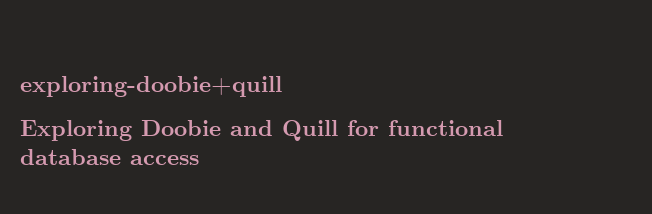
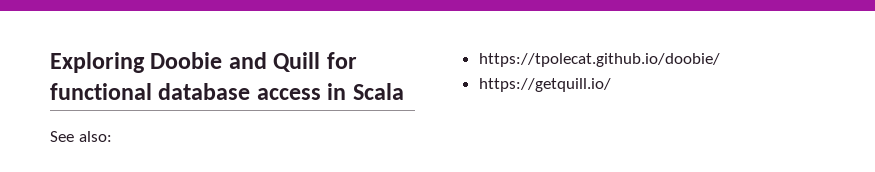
[20,76,282,97] exploring-doobie+quill // -> (50, 62) none
(199, 160) none -> [327,83,404,100] [50,131,112,142] [478,53,720,67] [478,78,611,92] in Scala // See also: // https://tpolecat.github.io/doobie/ // https://getquill.io/

